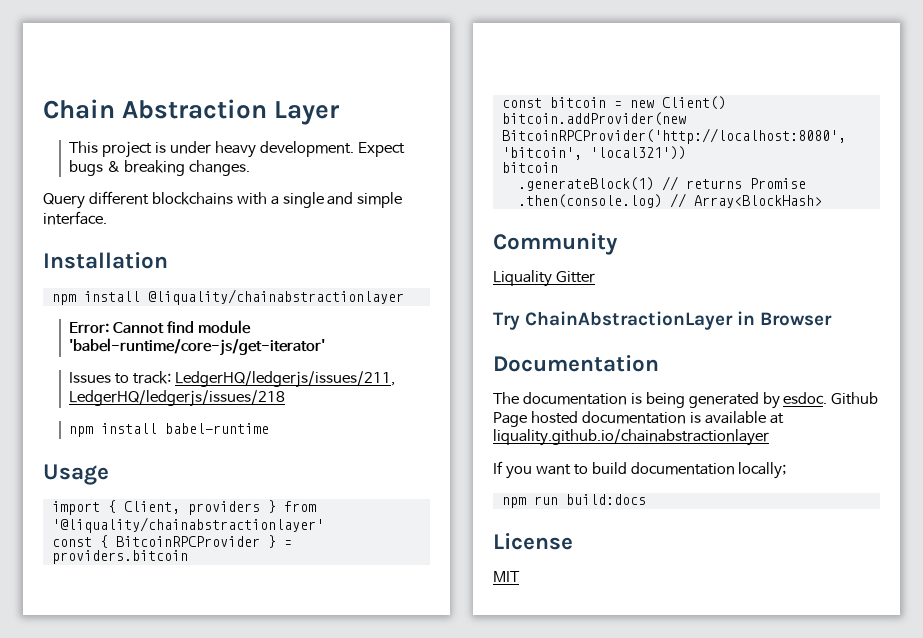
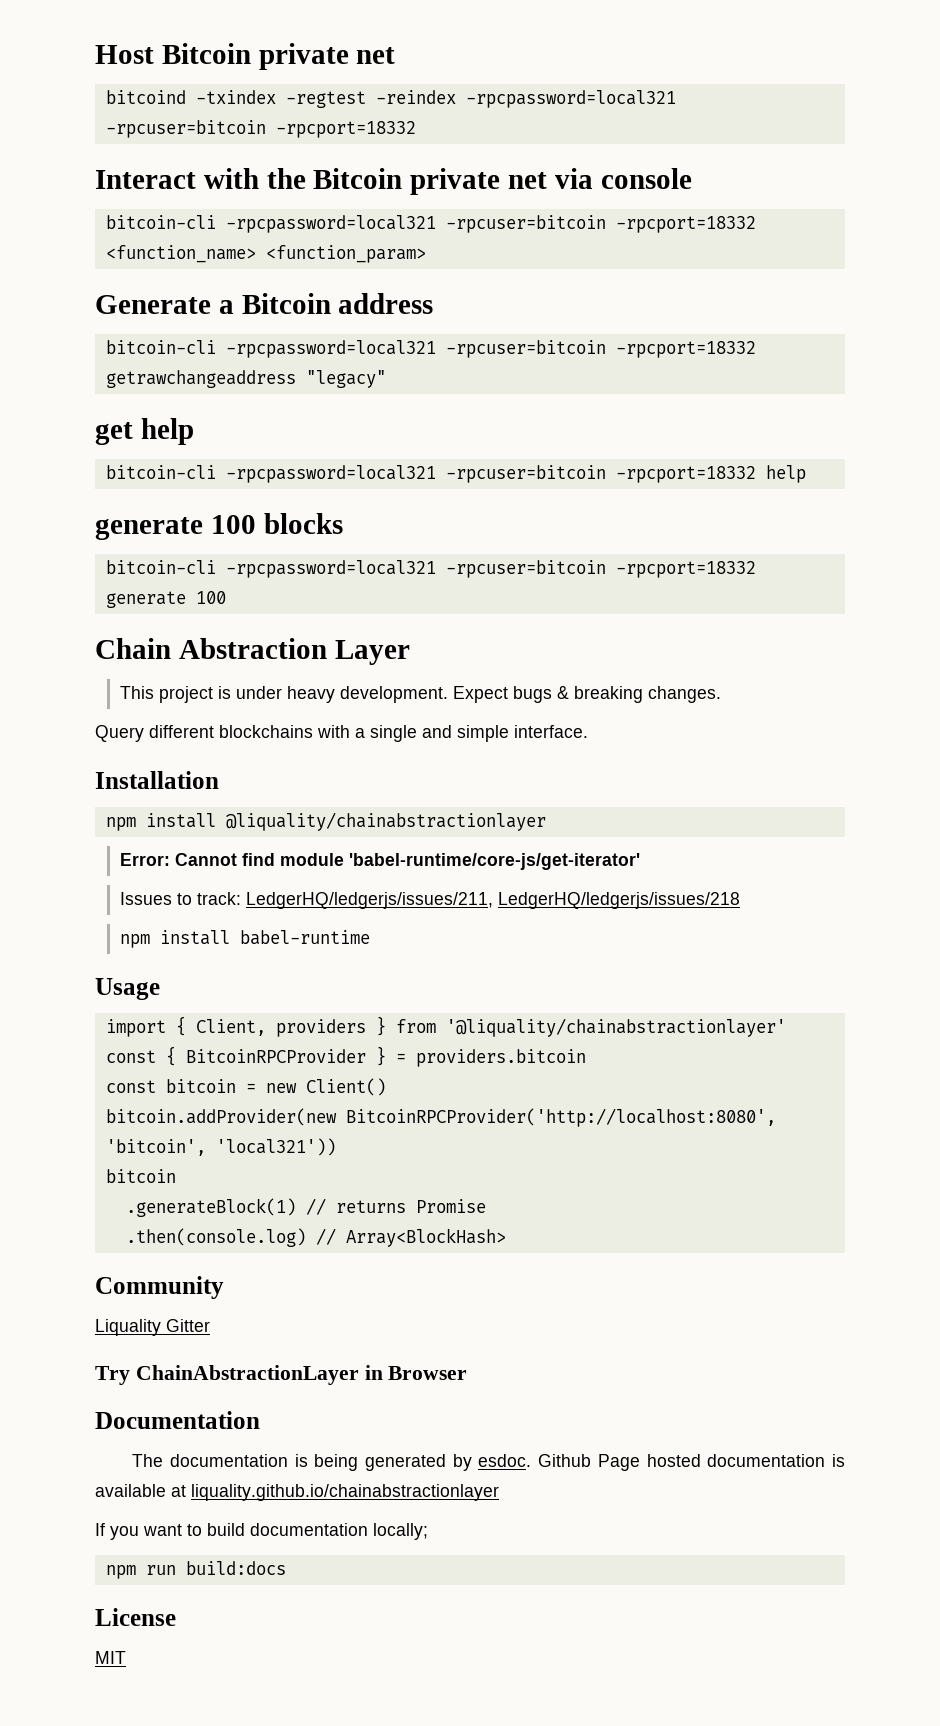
(43, 109) none -> [95,43,396,70] [105,90,676,108] [105,120,416,138] [95,168,692,195] [105,215,756,233] [105,245,426,263] [95,293,434,314] [105,340,756,358] [105,370,386,388] [95,418,194,445] [105,465,806,483] [95,513,343,540] [105,560,756,578] [105,591,226,608] Host Bitcoin private net // bitcoind -txindex -regtest -reindex -rpcpassword=local321 -rpcuser=bitcoin -rpcport=18332 // Interact with the Bitcoin private net via console // bitcoin-cli -rpcpassword=local321 -rpcuser=bitcoin -rpcport=18332 <function_name> <function_param> // Generate a Bitcoin address // bitcoin-cli -rpcpassword=local321 -rpcuser=bitcoin -rpcport=18332 getrawchangeaddress "legacy" // get help // bitcoin-cli -rpcpassword=local321 -rpcuser=bitcoin -rpcport=18332 help // generate 100 blocks // bitcoin-cli -rpcpassword=local321 -rpcuser=bitcoin -rpcport=18332 generate 100 //

